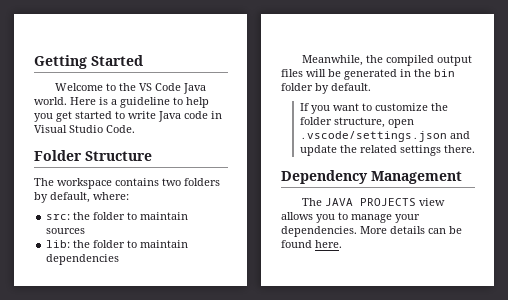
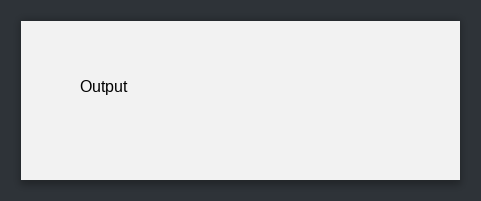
[34,55,143,69] [54,83,206,94] [34,97,209,108] [34,111,222,122] [34,125,135,133] [34,150,152,161] [34,178,220,189] [34,192,129,203] [46,212,189,220] [46,228,86,234] [46,240,189,248] [46,254,120,265] [301,55,472,66] [281,69,455,80] [281,83,371,94] [299,103,448,114] [299,117,414,128] [299,131,470,142] [299,145,475,156] [281,170,462,184] [301,198,445,206] [281,212,420,223] [281,226,462,237] [281,240,342,248] Getting Started // Welcome to the VS Code Java world. Here is a guideline to help you get started to write Java code in Visual Studio Code. // Folder Structure // The workspace contains two folders by default, where: // src: the folder to maintain sources // lib: the folder to maintain dependencies // Meanwhile, the compiled output files will be generated in the bin folder by default. // If you want to customize the folder structure, open .vscode/settings.json and update the related settings there. // Dependency Management // The JAVA PROJECTS view allows you to manage your dependencies. More details can be found here. -> [80,80,128,95] Output

